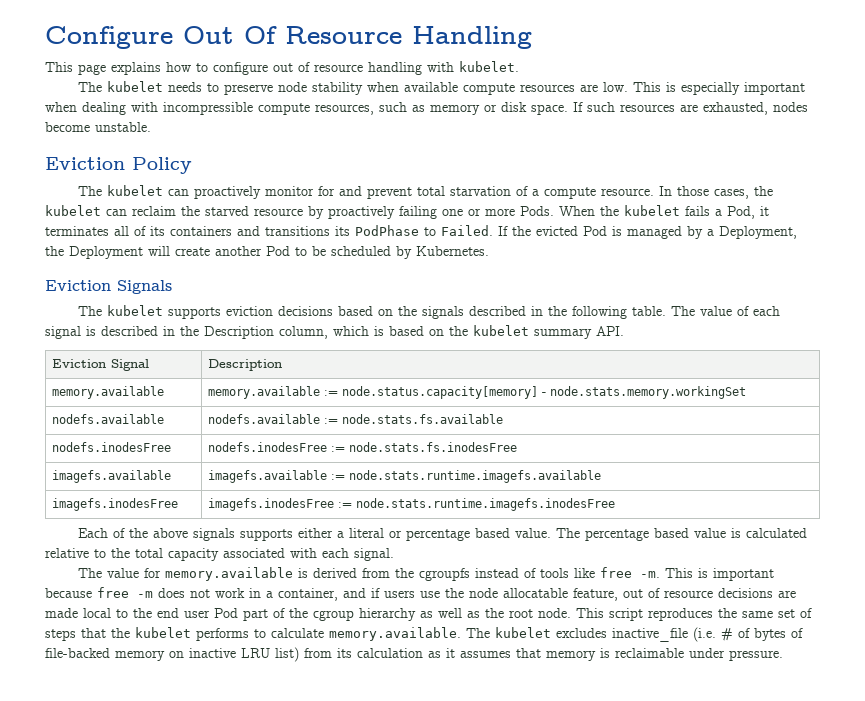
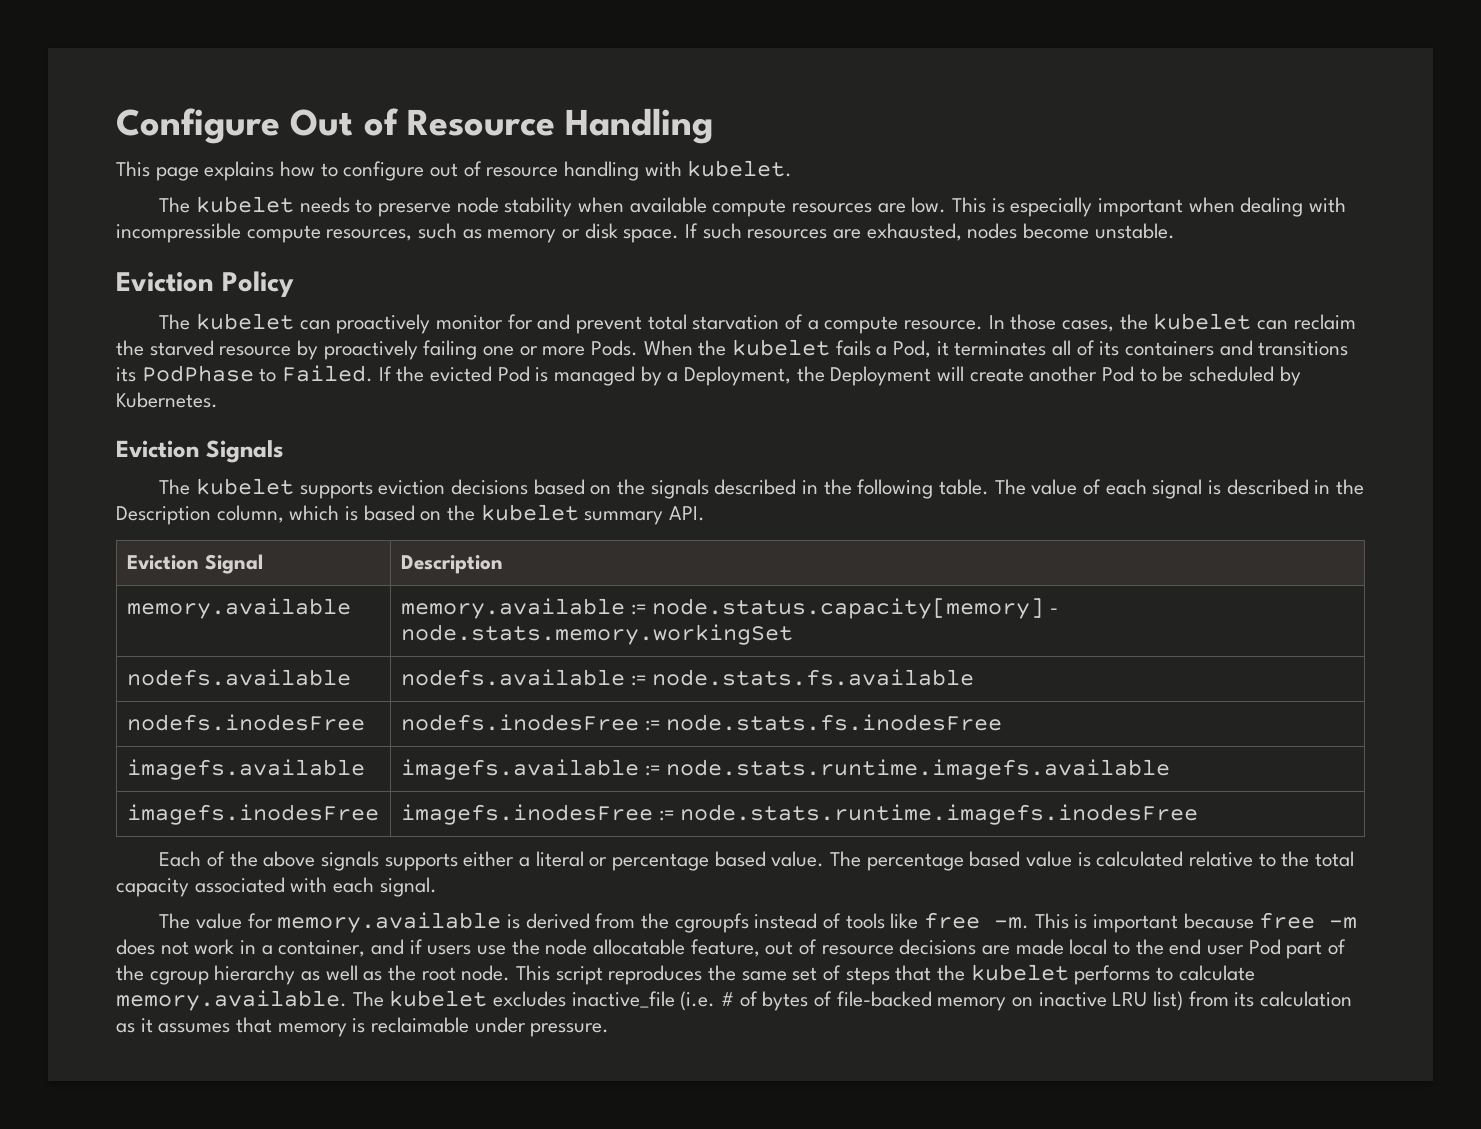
[244,26,277,44] Of -> [363,108,399,136] of

